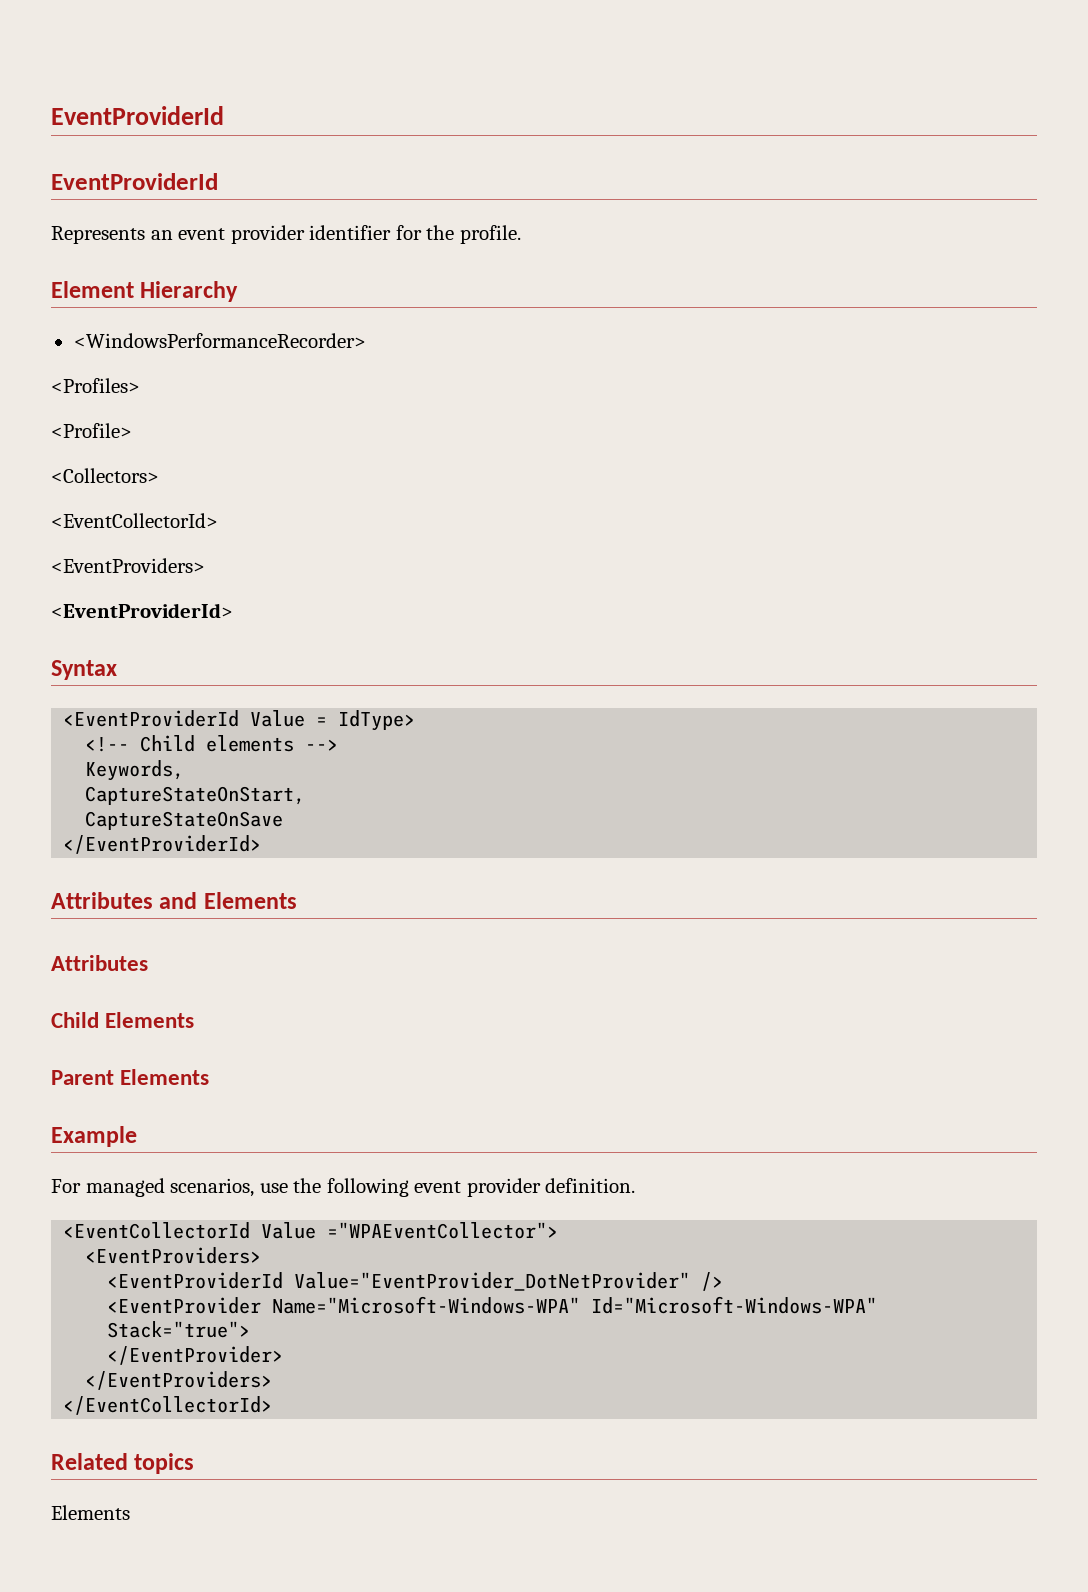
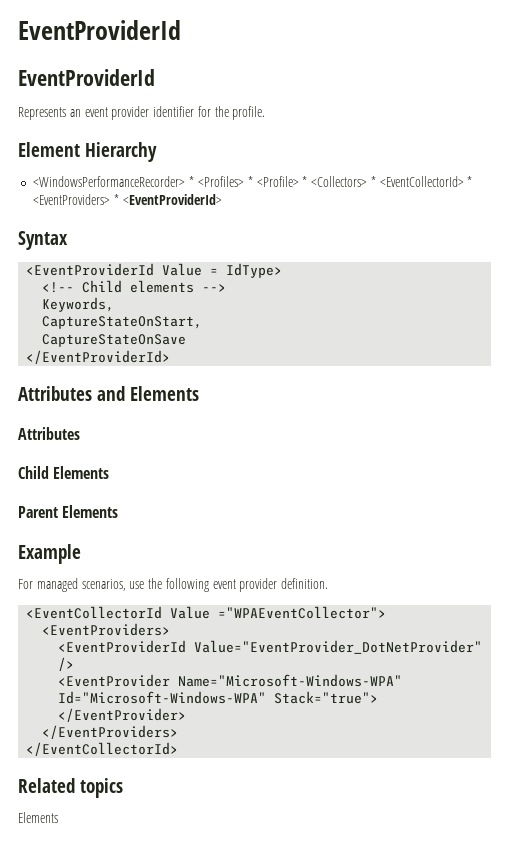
(366, 340) // -> [189,176,195,187] *
(140, 385) // -> [247,176,253,187] *
(132, 430) // -> [302,176,308,187] *
(159, 475) // -> [370,176,376,187] *
[51,558,205,573] // <EventProviders> // -> [467,176,473,187] [33,194,120,205] * <EventProviders> *

